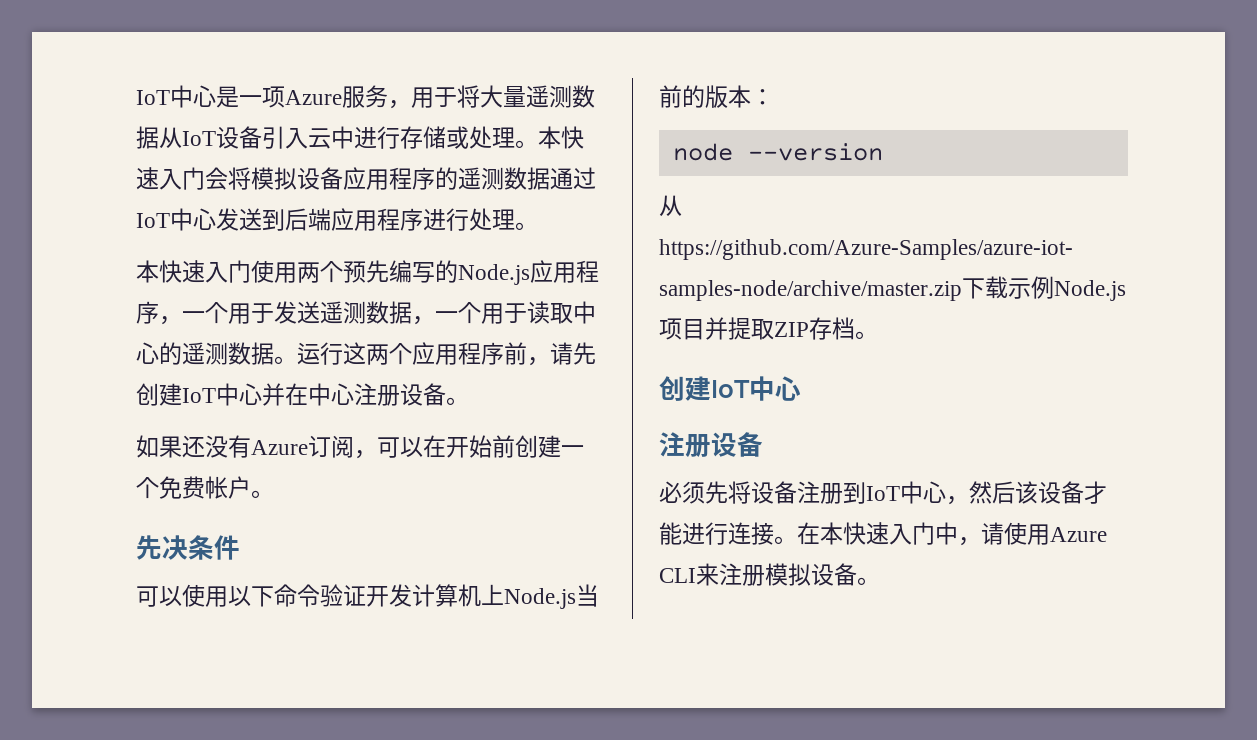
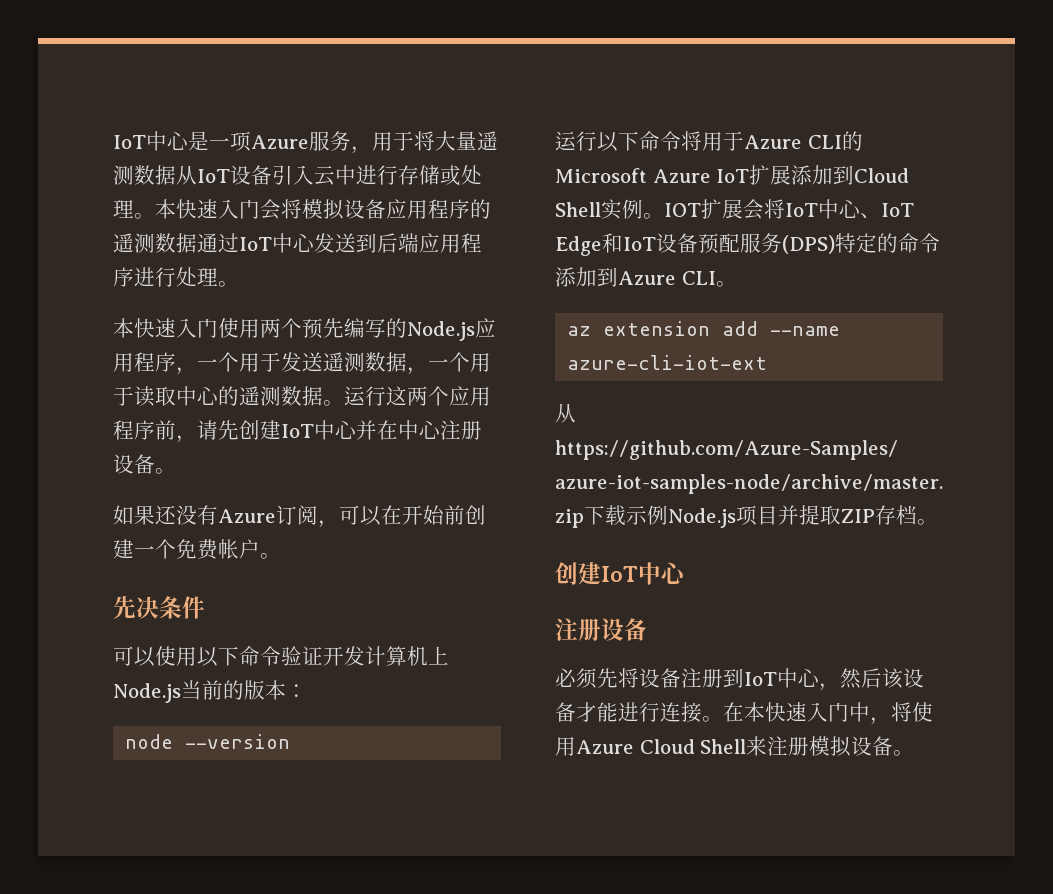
(883, 152) none -> [555,131,863,152] [555,165,910,185] [555,199,914,220] [555,233,940,256] [555,267,737,287] [567,321,841,336] [567,355,768,370] // 运行以下命令将用于Azure CLI的Microsoft Azure IoT扩展添加到Cloud Shell实例。IOT扩展会将IoT中心、IoT Edge和IoT设备预配服务(DPS)特定的命令添加到Azure CLI。 // az extension add --name azure-cli-iot-ext
[981,522,1004,545] 请 -> [891,702,912,722] 将
[659,568,696,583] CLI -> [639,739,747,754] Cloud Shell

